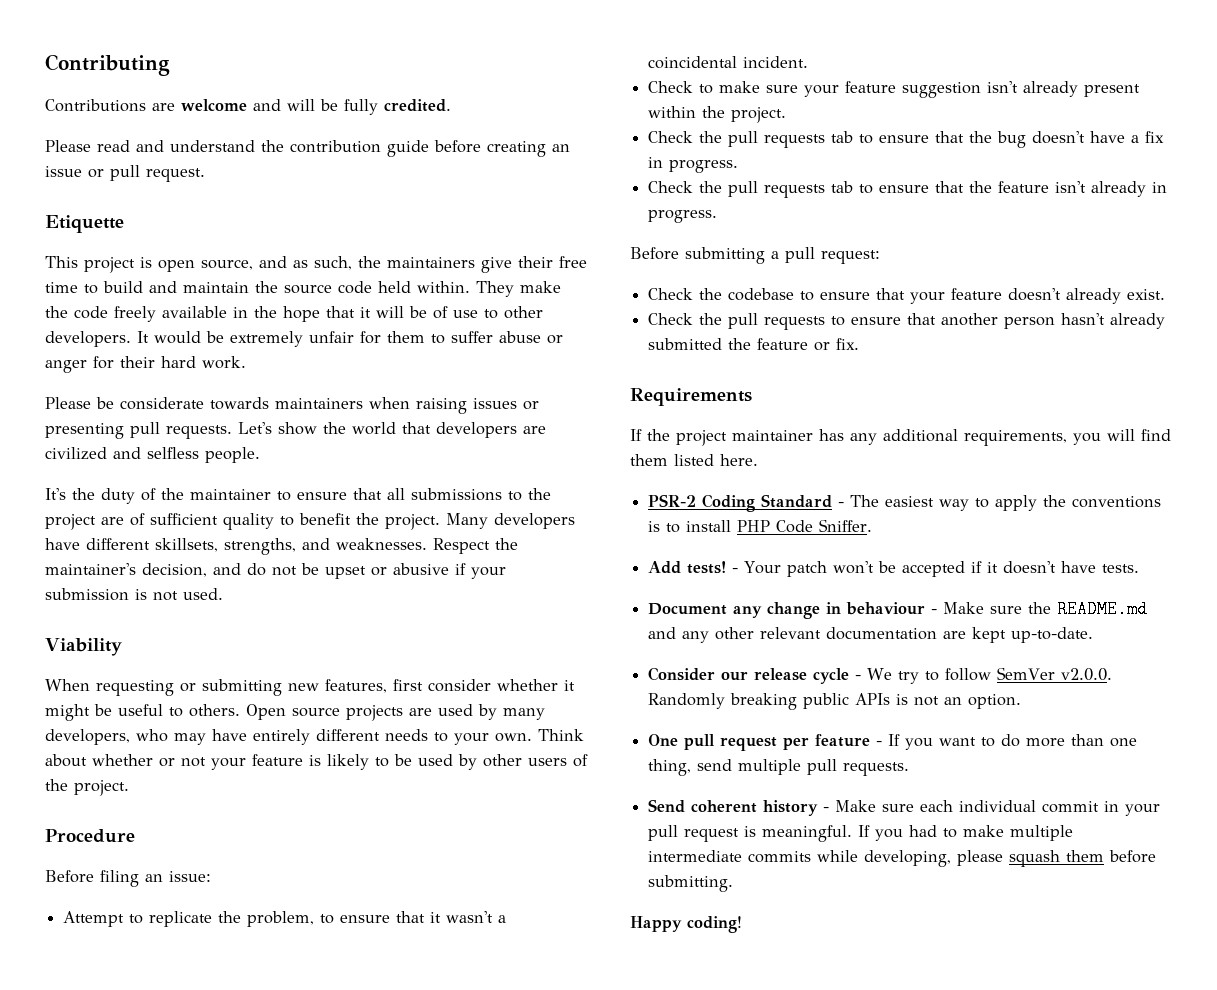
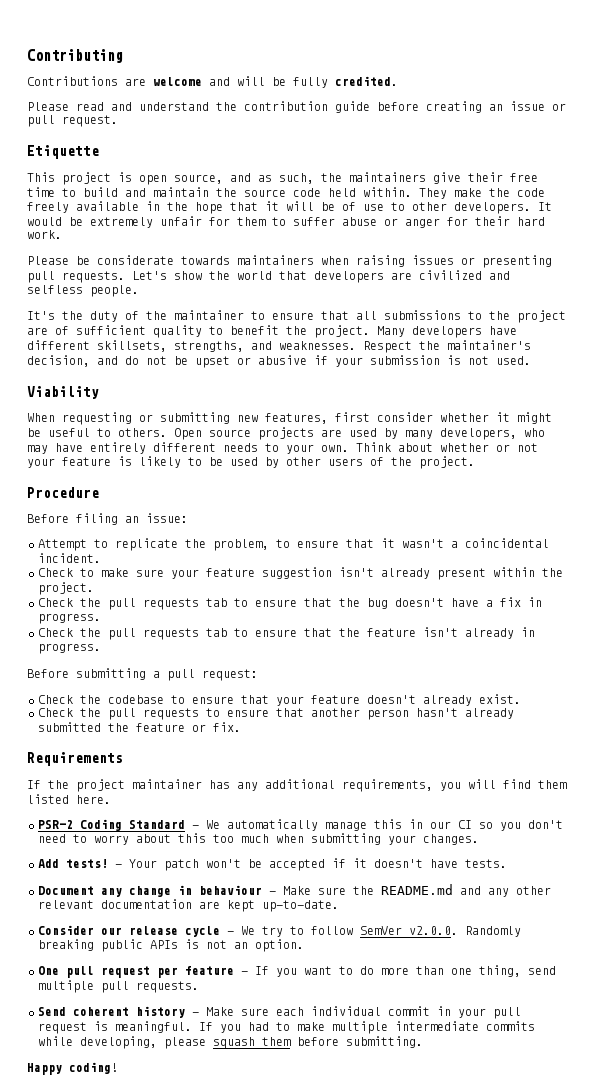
[850,495,1162,511] [648,519,873,533] The easiest way to apply the conventions is to install PHP Code Sniffer. -> [206,819,563,831] [38,833,479,845] We automatically manage this in our CI so you don't need to worry about this too much when submitting your changes.

